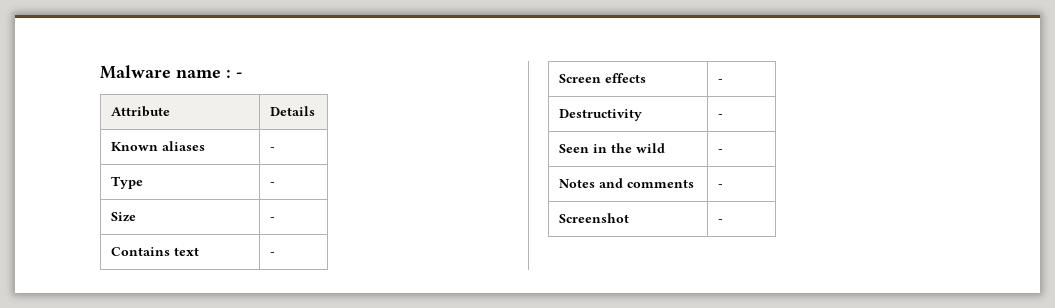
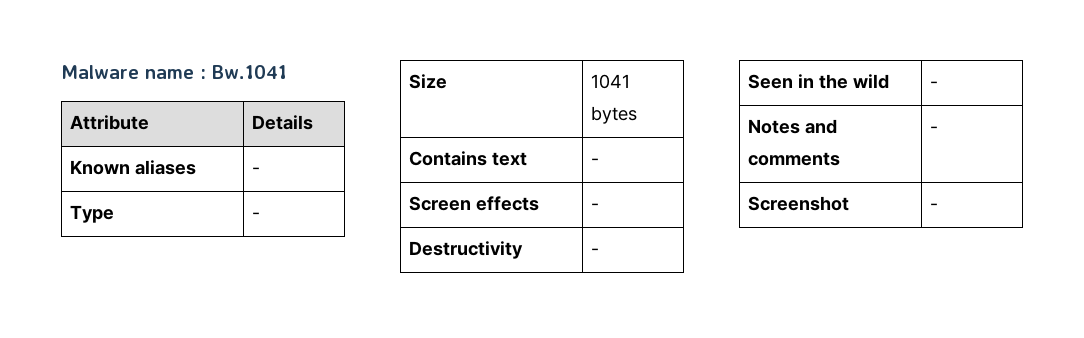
[236,72,242,78] - -> [212,65,287,79] Bw.1041
[270,217,276,221] - -> [591,74,631,89] [591,106,638,124] 1041 bytes

